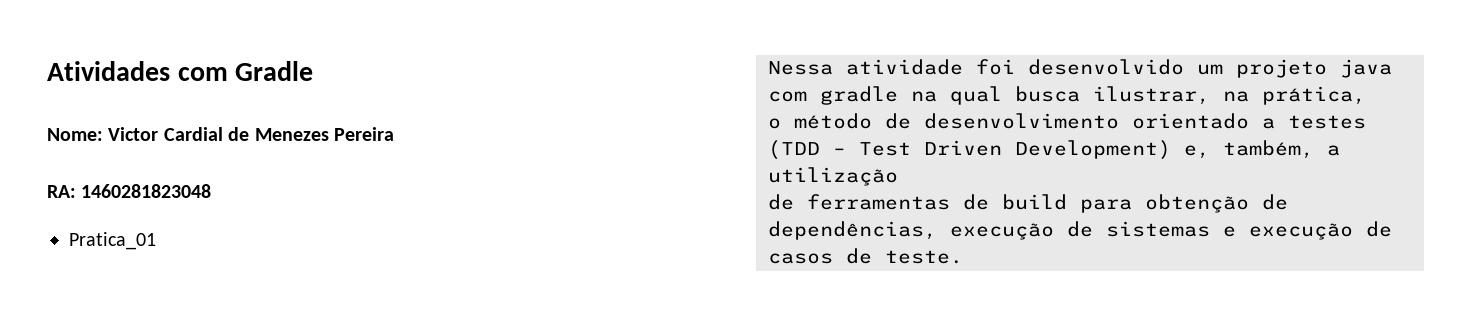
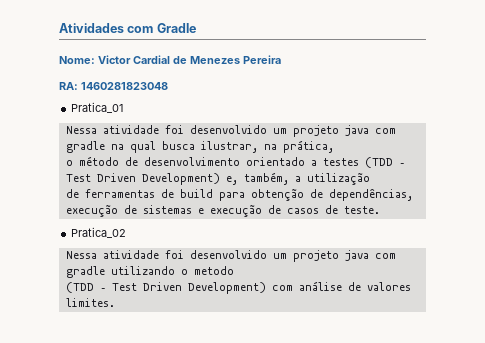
(963, 257) none -> [71,227,127,238] [65,250,396,262] [65,266,234,278] [65,281,411,294] [65,298,115,307] // Pratica_02 // Nessa atividade foi desenvolvido um projeto java com gradle utilizando o metodo // (TDD – Test Driven Development) com análise de valores limites.

